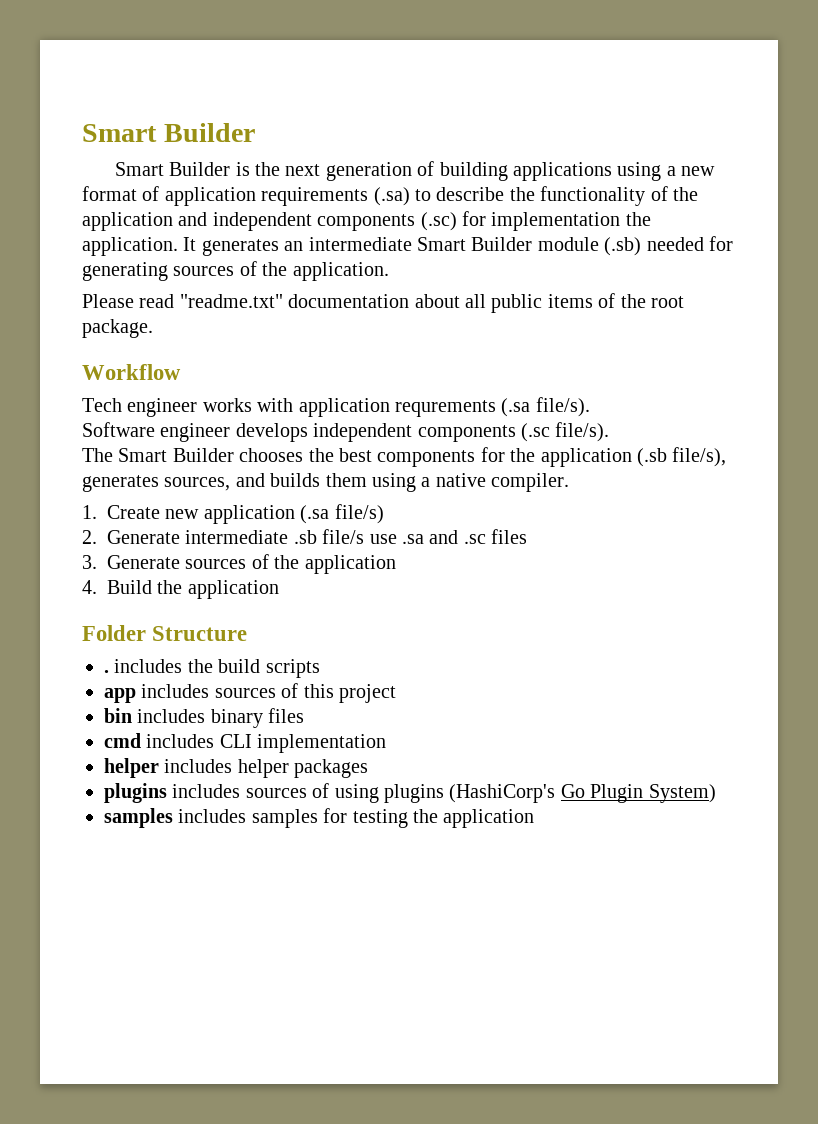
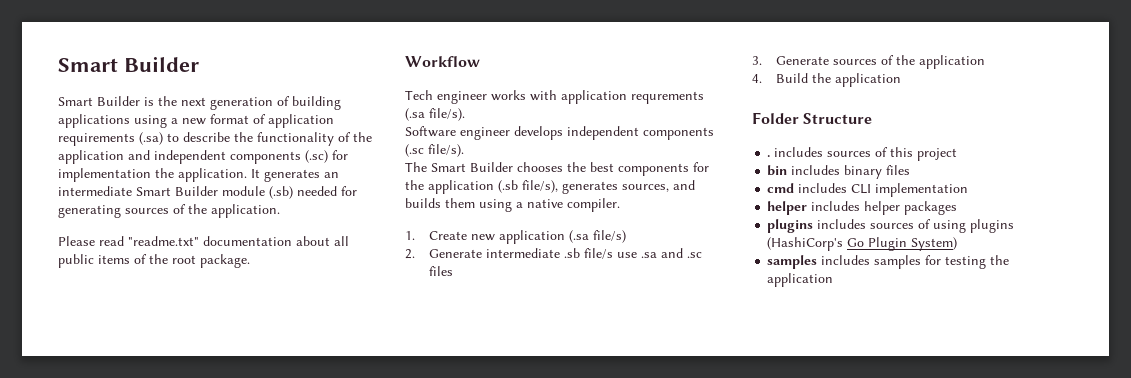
[187,659,320,678] [104,684,210,703] the build scripts // app includes -> (824, 152) none

